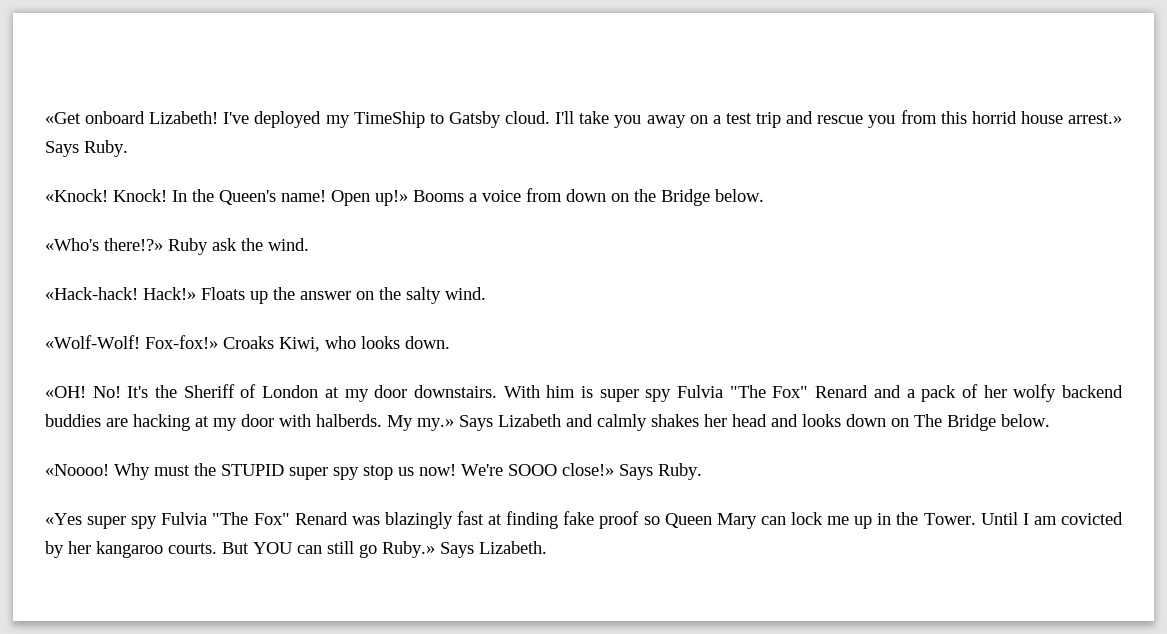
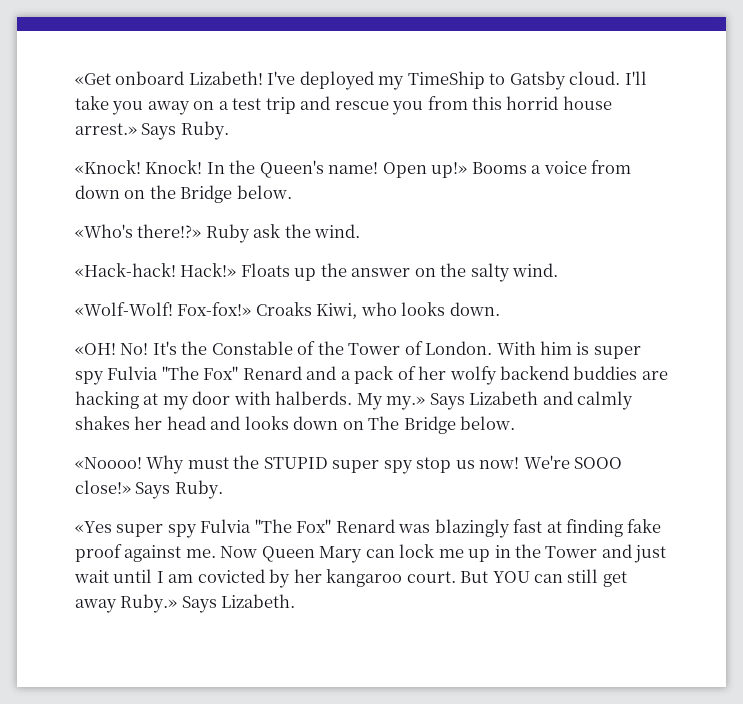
[183,384,497,402] Sheriff of London at my door downstairs. -> [211,341,493,355] Constable of the Tower of London.
[643,516,660,525] so -> [124,545,258,562] against me. Now
[923,512,1018,525] Tower. Until -> [545,544,667,563] [74,569,153,583] Tower and just wait until
[168,543,217,554] courts. -> [406,571,456,583] court.
[359,544,377,558] go -> [602,571,627,587] [75,599,117,613] get away

